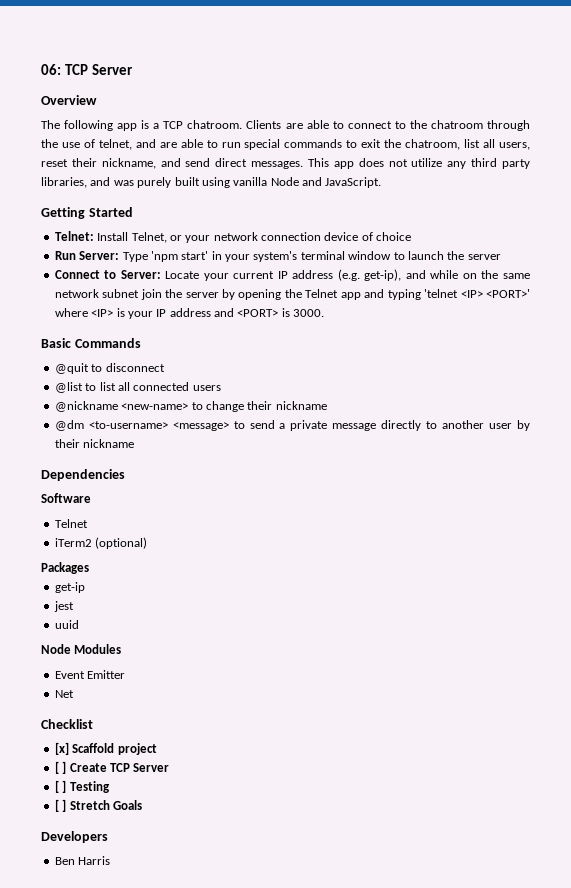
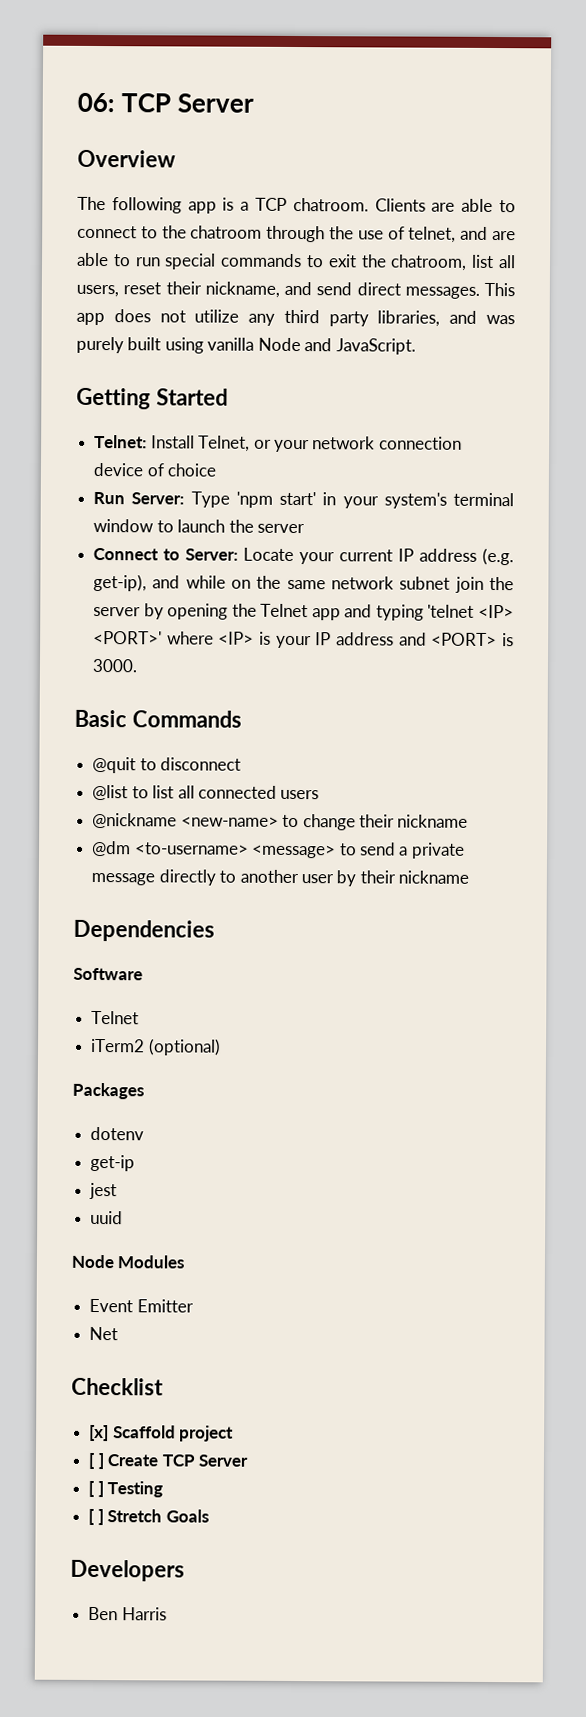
(89, 568) none -> [90,1126,145,1141] // dotenv

